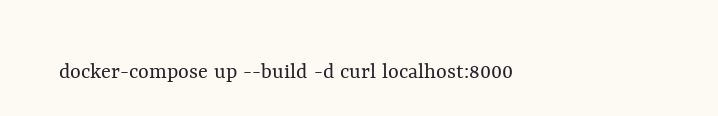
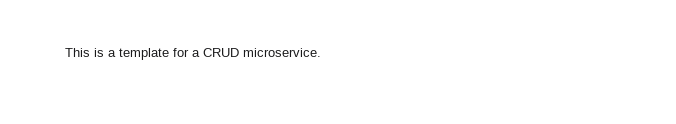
[59,63,514,82] docker-compose up --build -d curl localhost:8000 -> [65,48,321,60] This is a template for a CRUD microservice.

